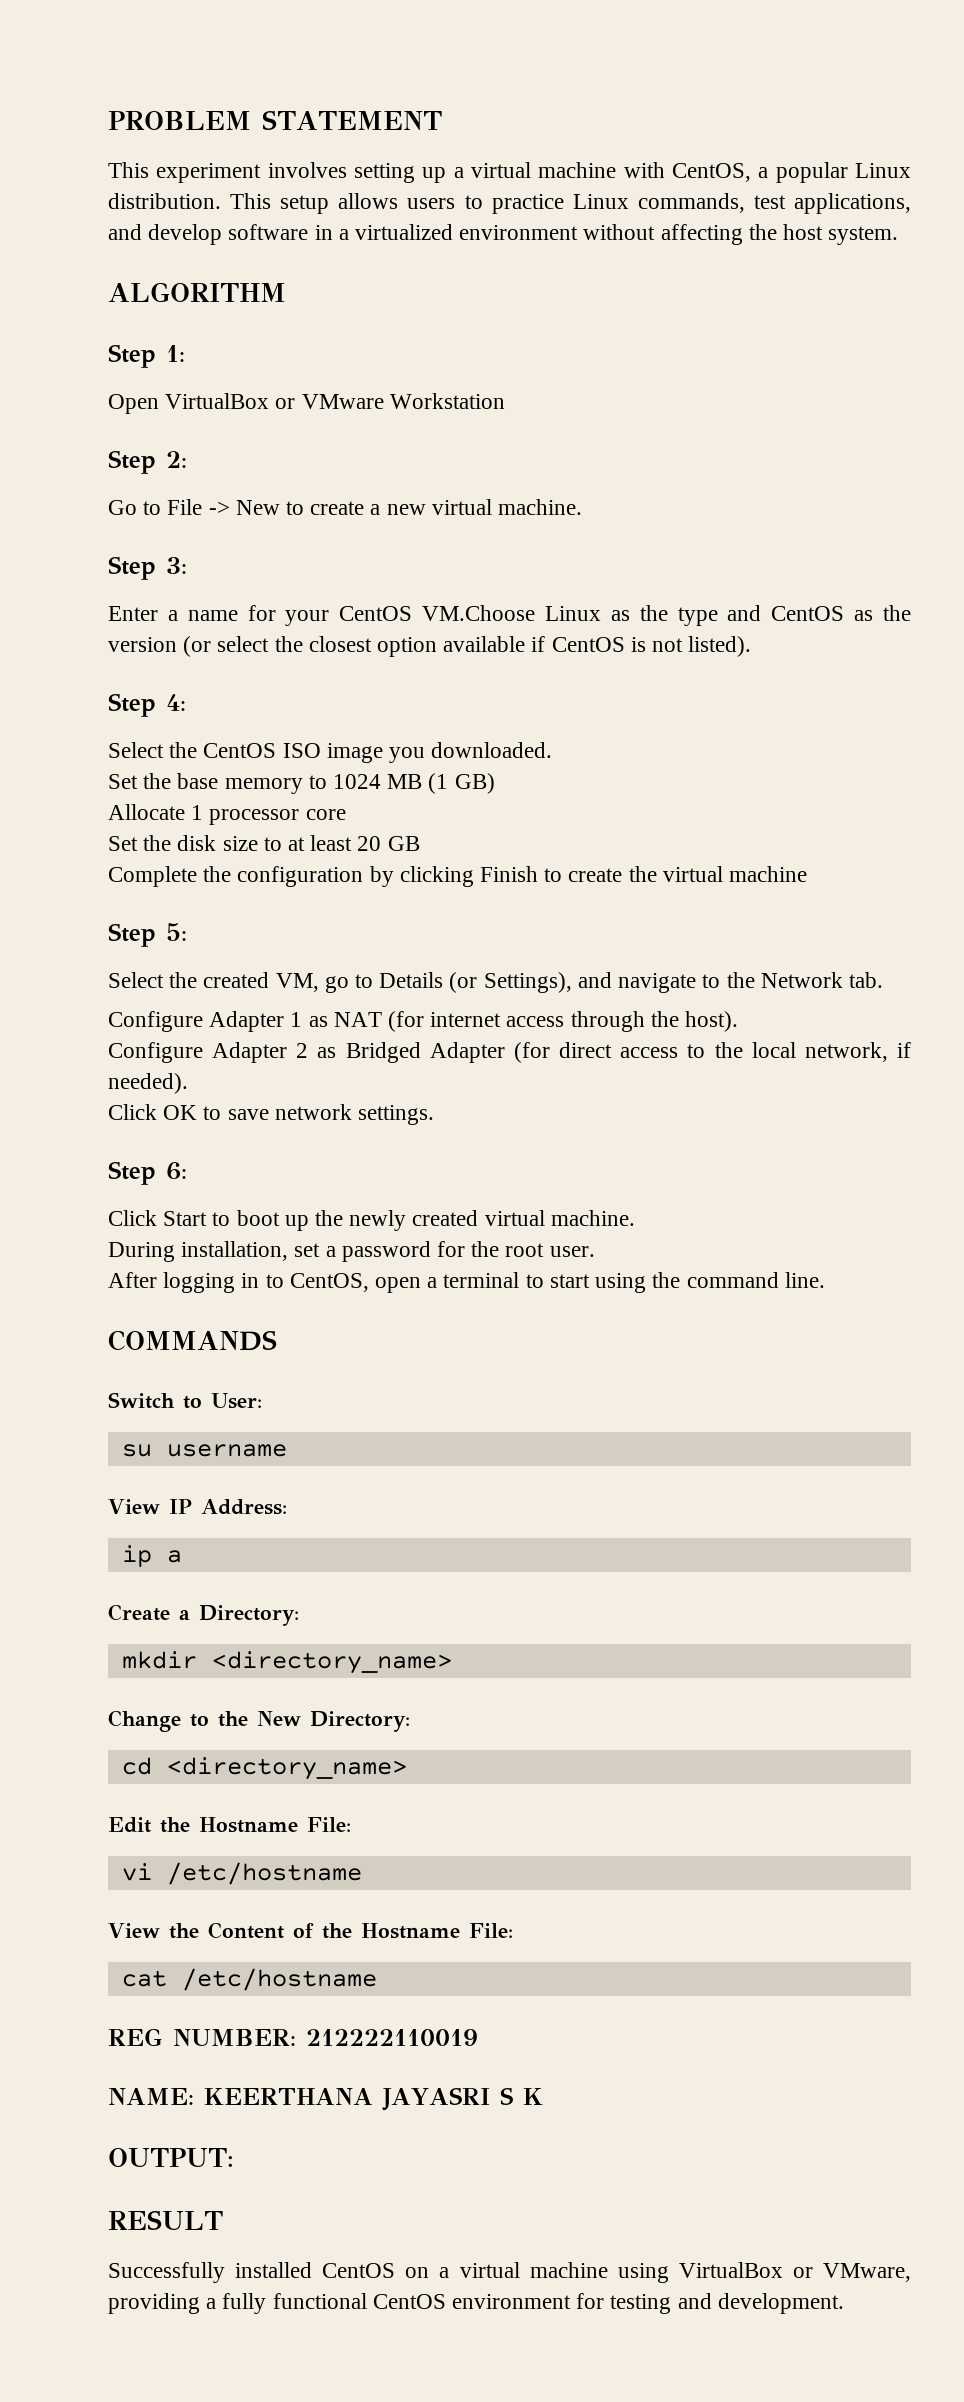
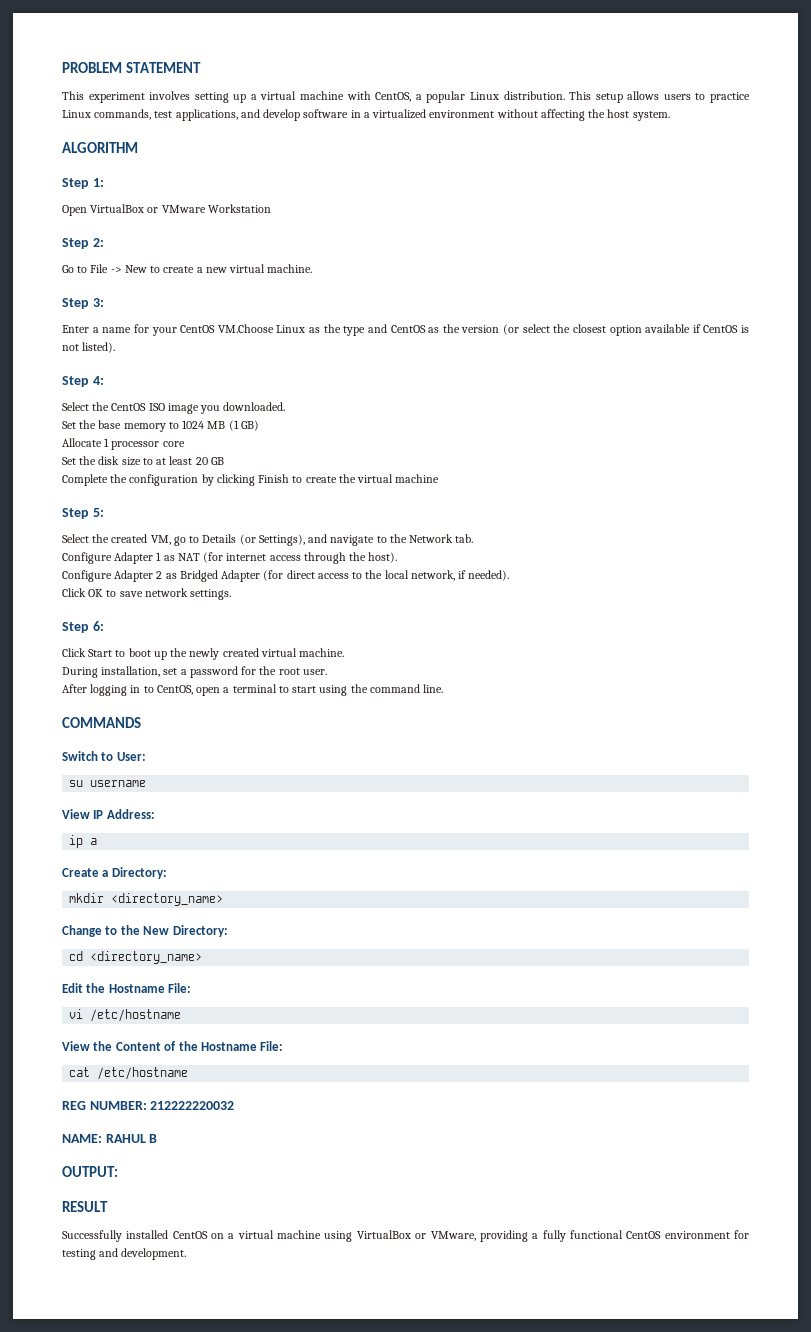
[306,2029,478,2046] 212222110019 -> [150,1101,235,1110] 212222220032
[204,2087,543,2111] KEERTHANA JAYASRI S K -> [105,1134,158,1143] RAHUL B

